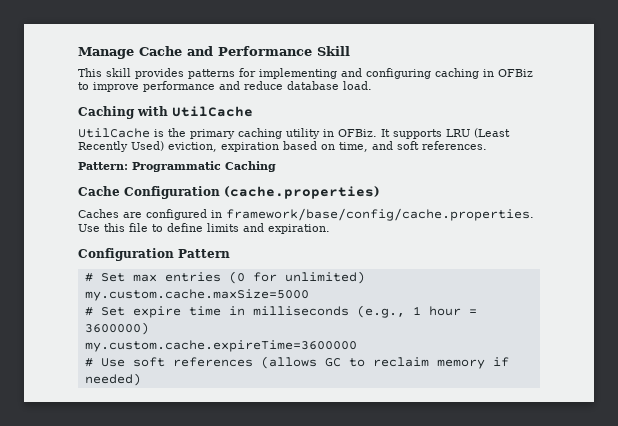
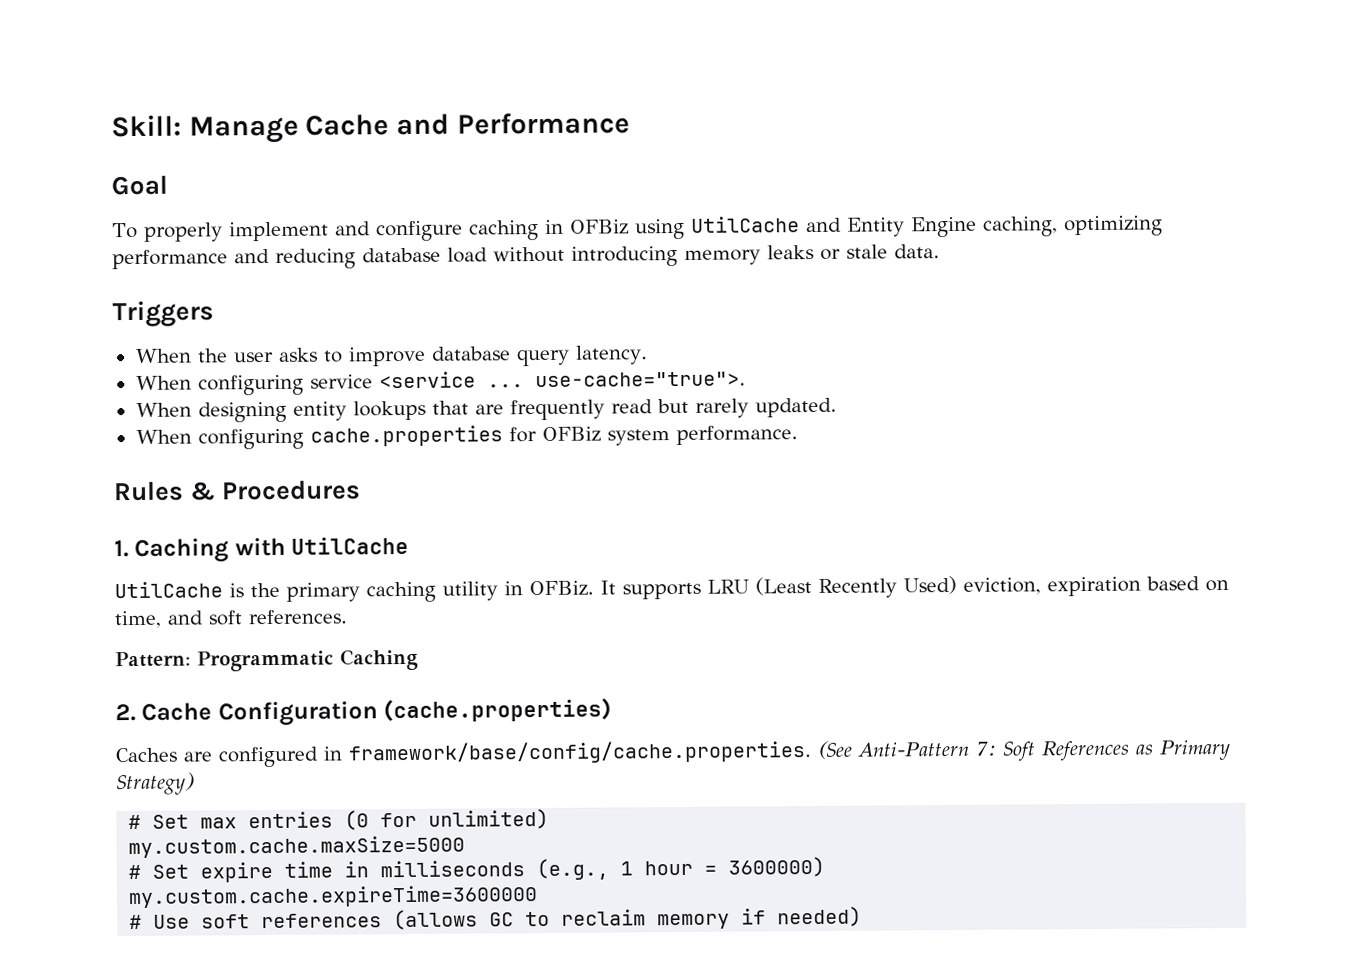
(78, 53) none -> [111,114,182,138] Skill:
[317,46,350,56] [78,68,533,79] [78,81,372,92] Skill // This skill provides patterns for implementing and configuring caching in OFBiz to improve performance and reduce database load. // -> [111,175,168,196] [112,215,1163,242] [112,244,940,270] [112,300,214,328] [134,345,648,367] [135,371,746,396] [135,397,837,423] [135,425,798,450] [113,480,362,502] [114,540,129,558] // Goal // To properly implement and configure caching in OFBiz using UtilCache and Entity Engine caching, optimizing performance and reducing database load without introducing memory leaks or stale data. // Triggers // When the user asks to improve database query latency. // When configuring service <service ... use-cache="true">. // When designing entity lookups that are frequently read but rarely updated. // When configuring cache.properties for OFBiz system performance. // Rules & Procedures // 1.
(276, 166) none -> [115,703,136,722] 2.
[78,223,330,234] [78,248,230,261] Use this file to define limits and expiration. // Configuration Pattern -> [817,739,1231,762] [116,772,195,796] (See Anti-Pattern 7: Soft References as Primary Strategy)

